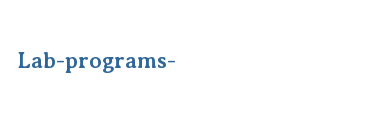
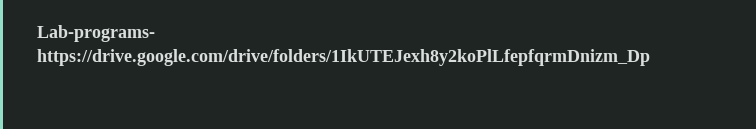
(176, 62) none -> [37,49,650,66] https://drive.google.com/drive/folders/1IkUTEJexh8y2koPlLfepfqrmDnizm_Dp

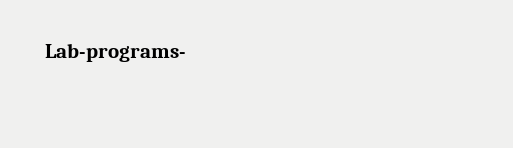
[37,49,650,66] https://drive.google.com/drive/folders/1IkUTEJexh8y2koPlLfepfqrmDnizm_Dp -> (186, 52) none

